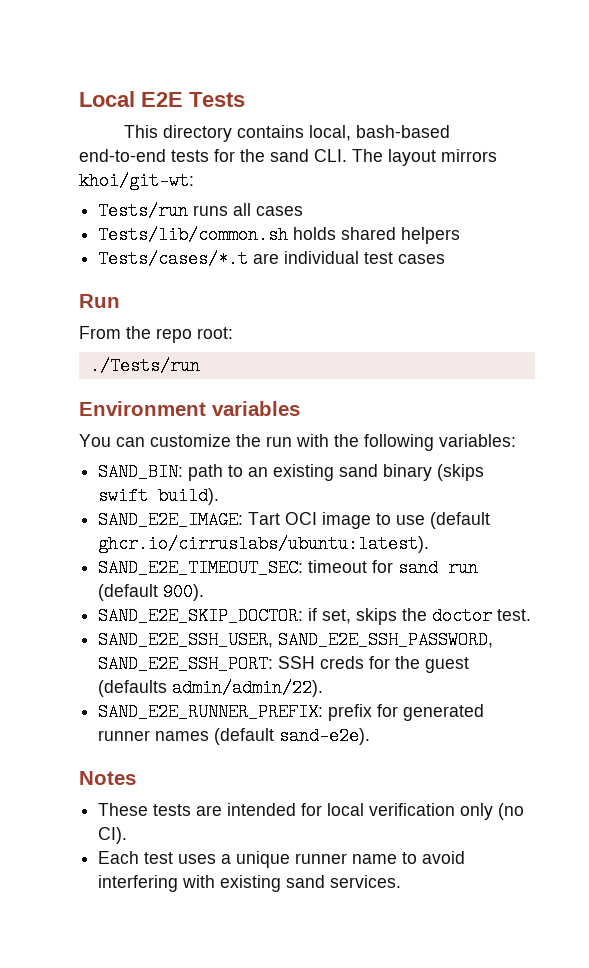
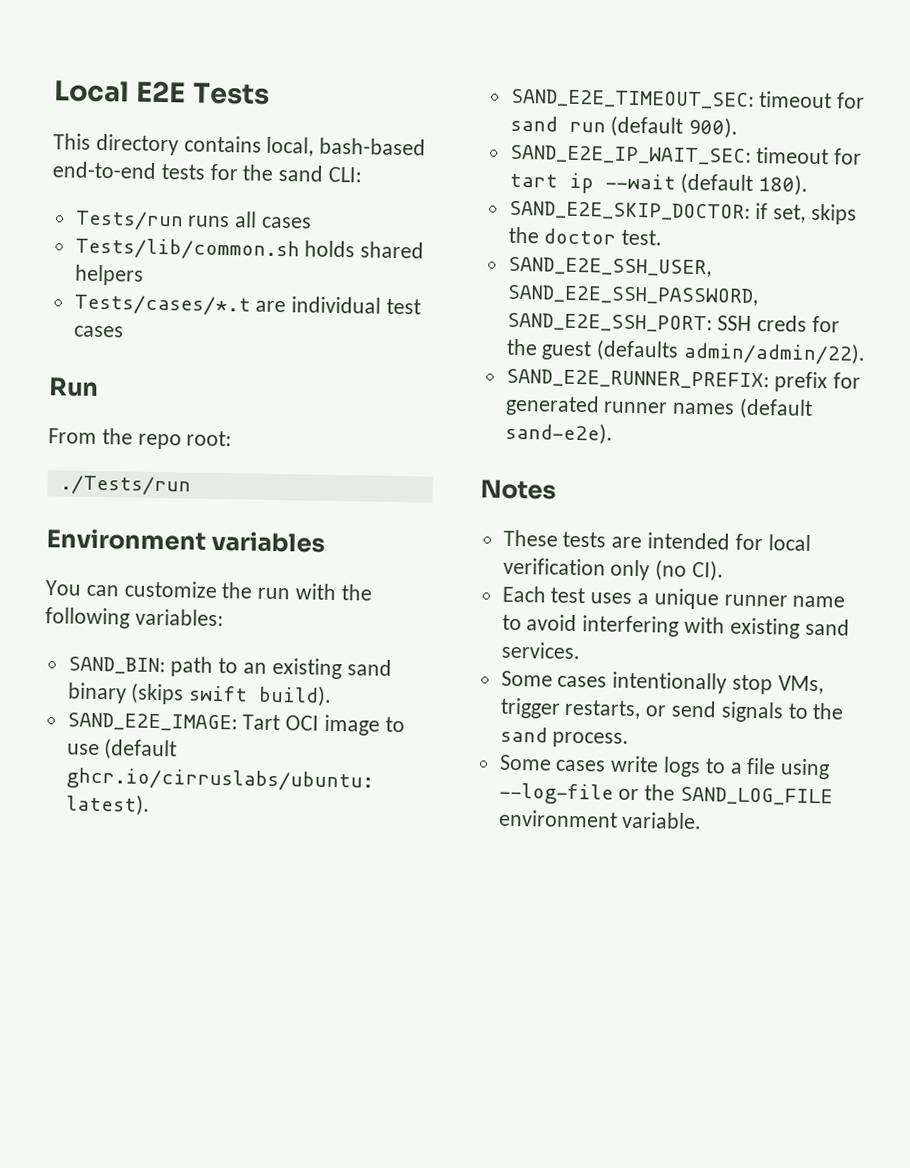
[314,149,497,166] [79,172,194,190] CLI. The layout mirrors khoi/git-wt: -> [328,166,363,183] CLI:
(205, 592) none -> [509,144,863,165] [508,172,809,196] // SAND_E2E_IP_WAIT_SEC: timeout for tart ip --wait (default 180).
(402, 881) none -> [500,670,824,695] [499,697,845,723] [499,726,630,748] [498,754,831,780] [498,782,834,806] [497,809,703,830] // Some cases intentionally stop VMs, trigger restarts, or send signals to the sand process. // Some cases write logs to a file using --log-file or the SAND_LOG_FILE environment variable.

